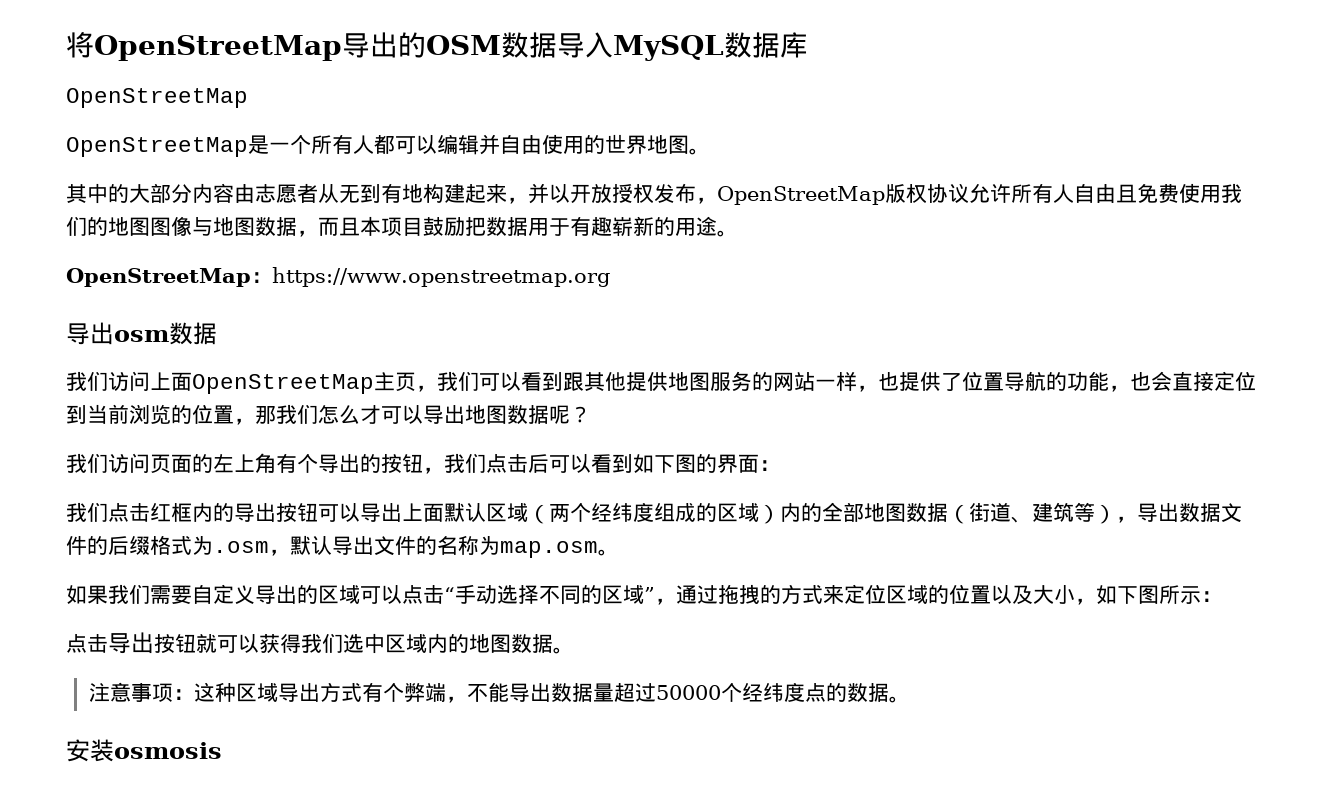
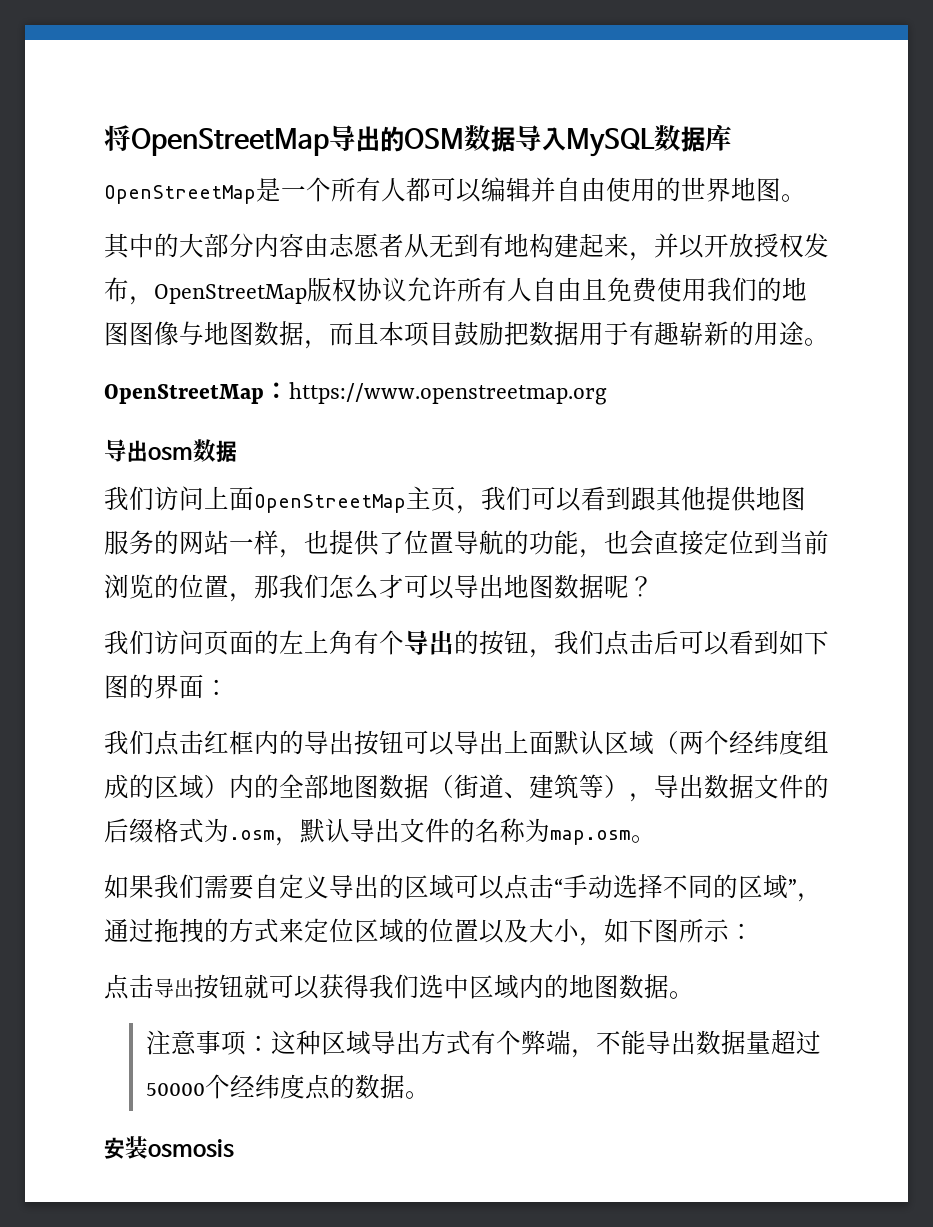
[66,137,248,157] // OpenStreetMap -> (256, 194) none

